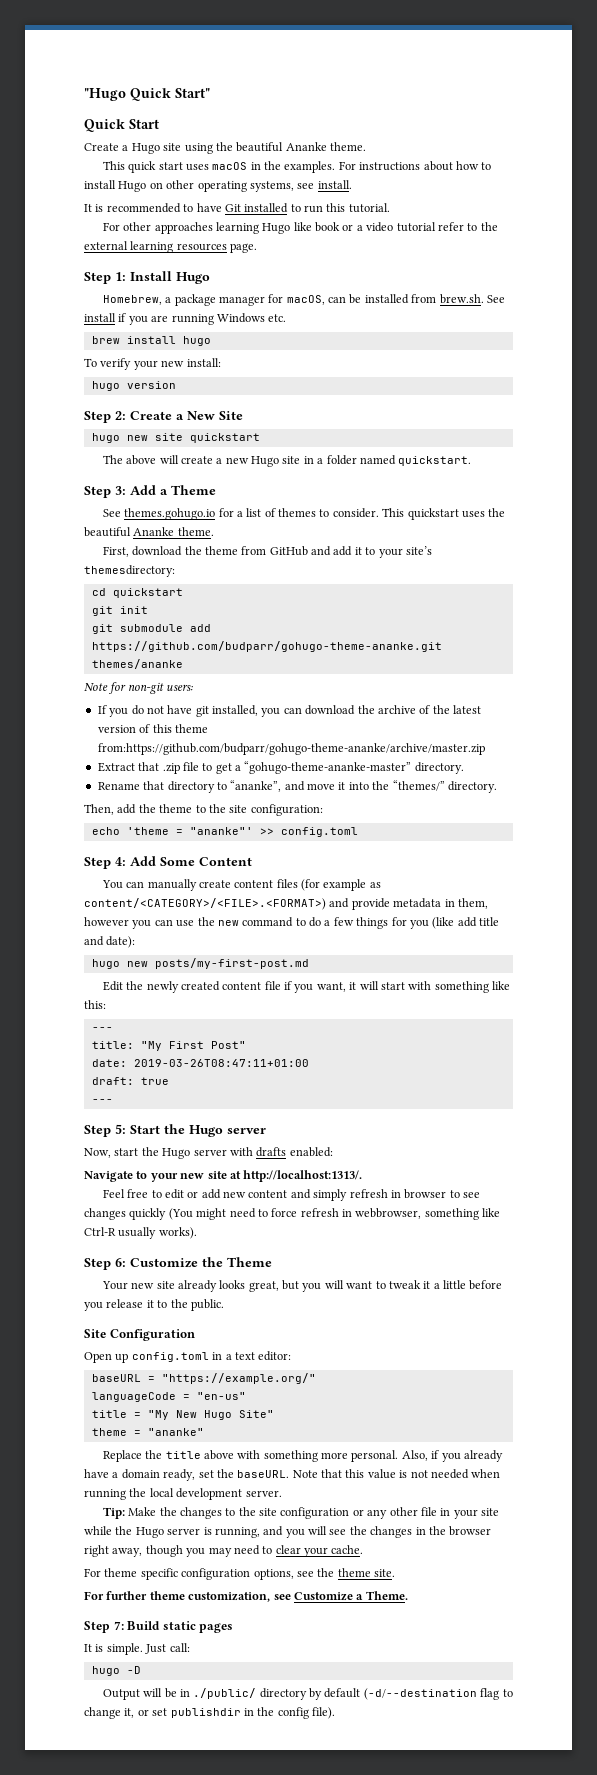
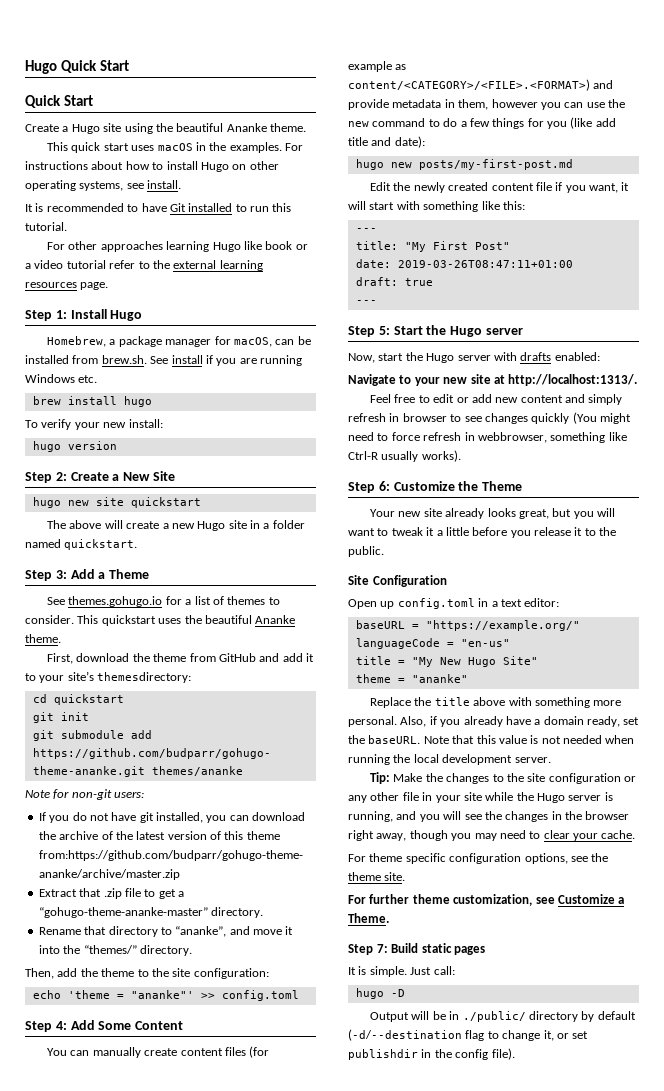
[84,88,210,101] "Hugo Quick Start" -> [25,60,129,74] Hugo Quick Start

